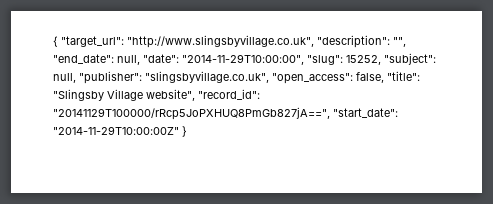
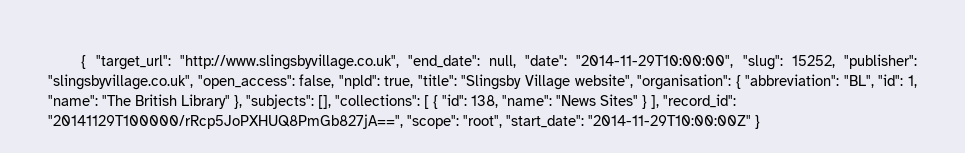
[317,35,406,48] "description": "", -> (399, 62) none
[384,53,436,65] [53,73,76,83] "subject": null, -> (835, 61) none
(384, 77) none -> [338,75,414,89] "npld": true,
[198,89,260,100] [53,107,330,120] "record_id": "20141129T100000/rRcp5JoPXHUQ8PmGb827jA==", -> [637,74,917,90] [48,94,736,109] [48,114,502,129] "organisation": { "abbreviation": "BL", "id": 1, "name": "The British Library" }, "subjects": [], "collections": [ { "id": 138, "name": "News Sites" } ], "record_id": "20141129T100000/rRcp5JoPXHUQ8PmGb827jA==", "scope": "root",

